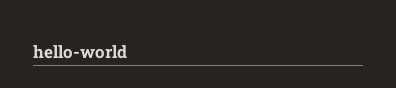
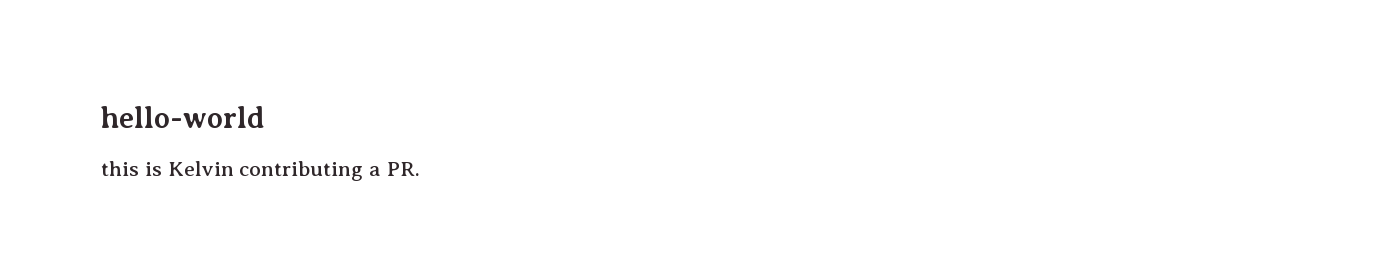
(127, 52) none -> [101,161,421,181] // this is Kelvin contributing a PR.

